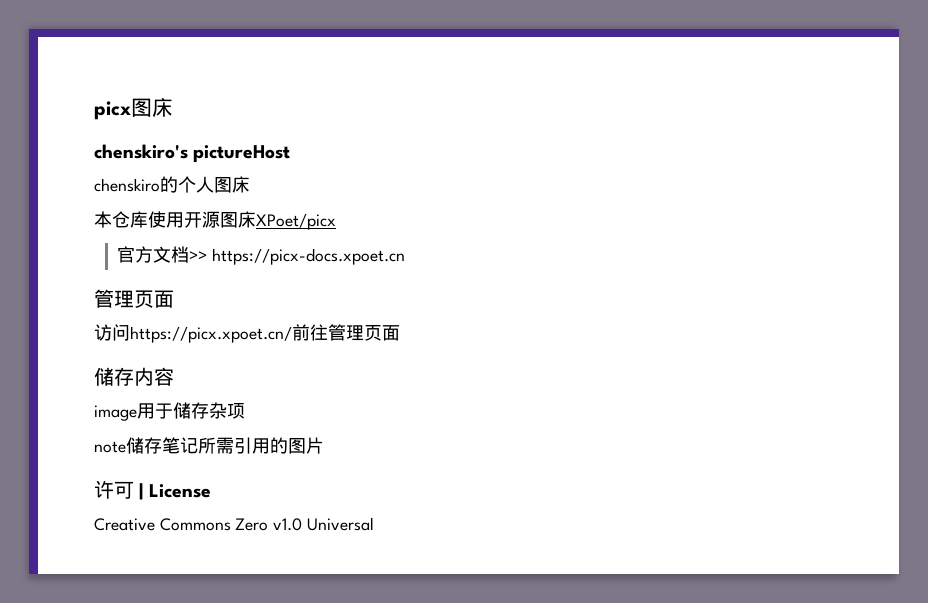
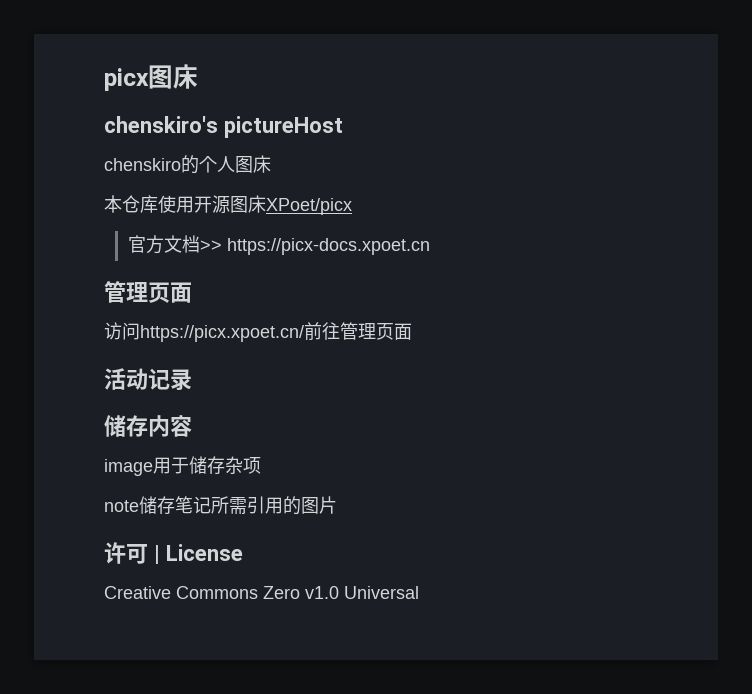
(400, 333) none -> [104,368,192,391] // 活动记录

